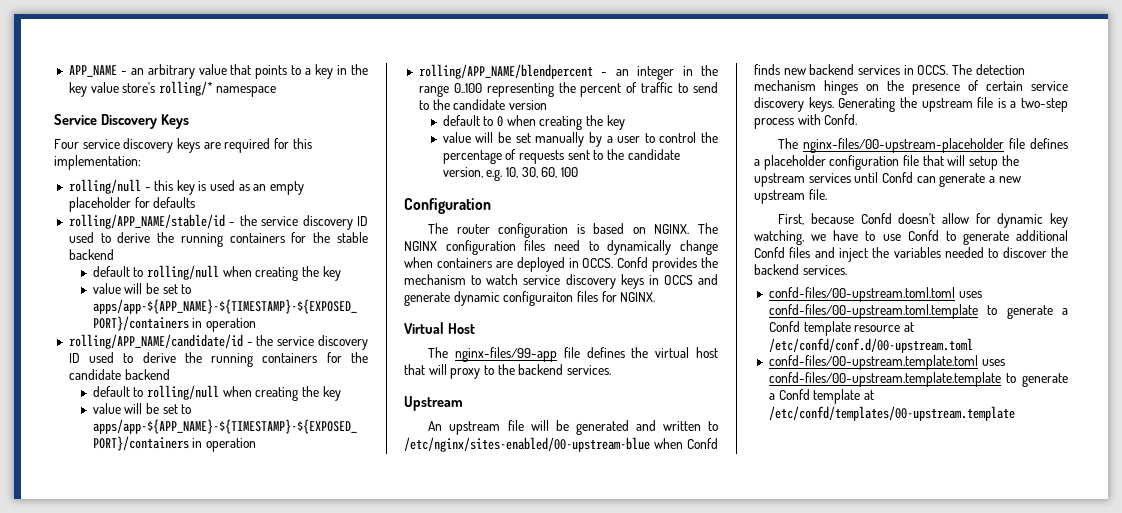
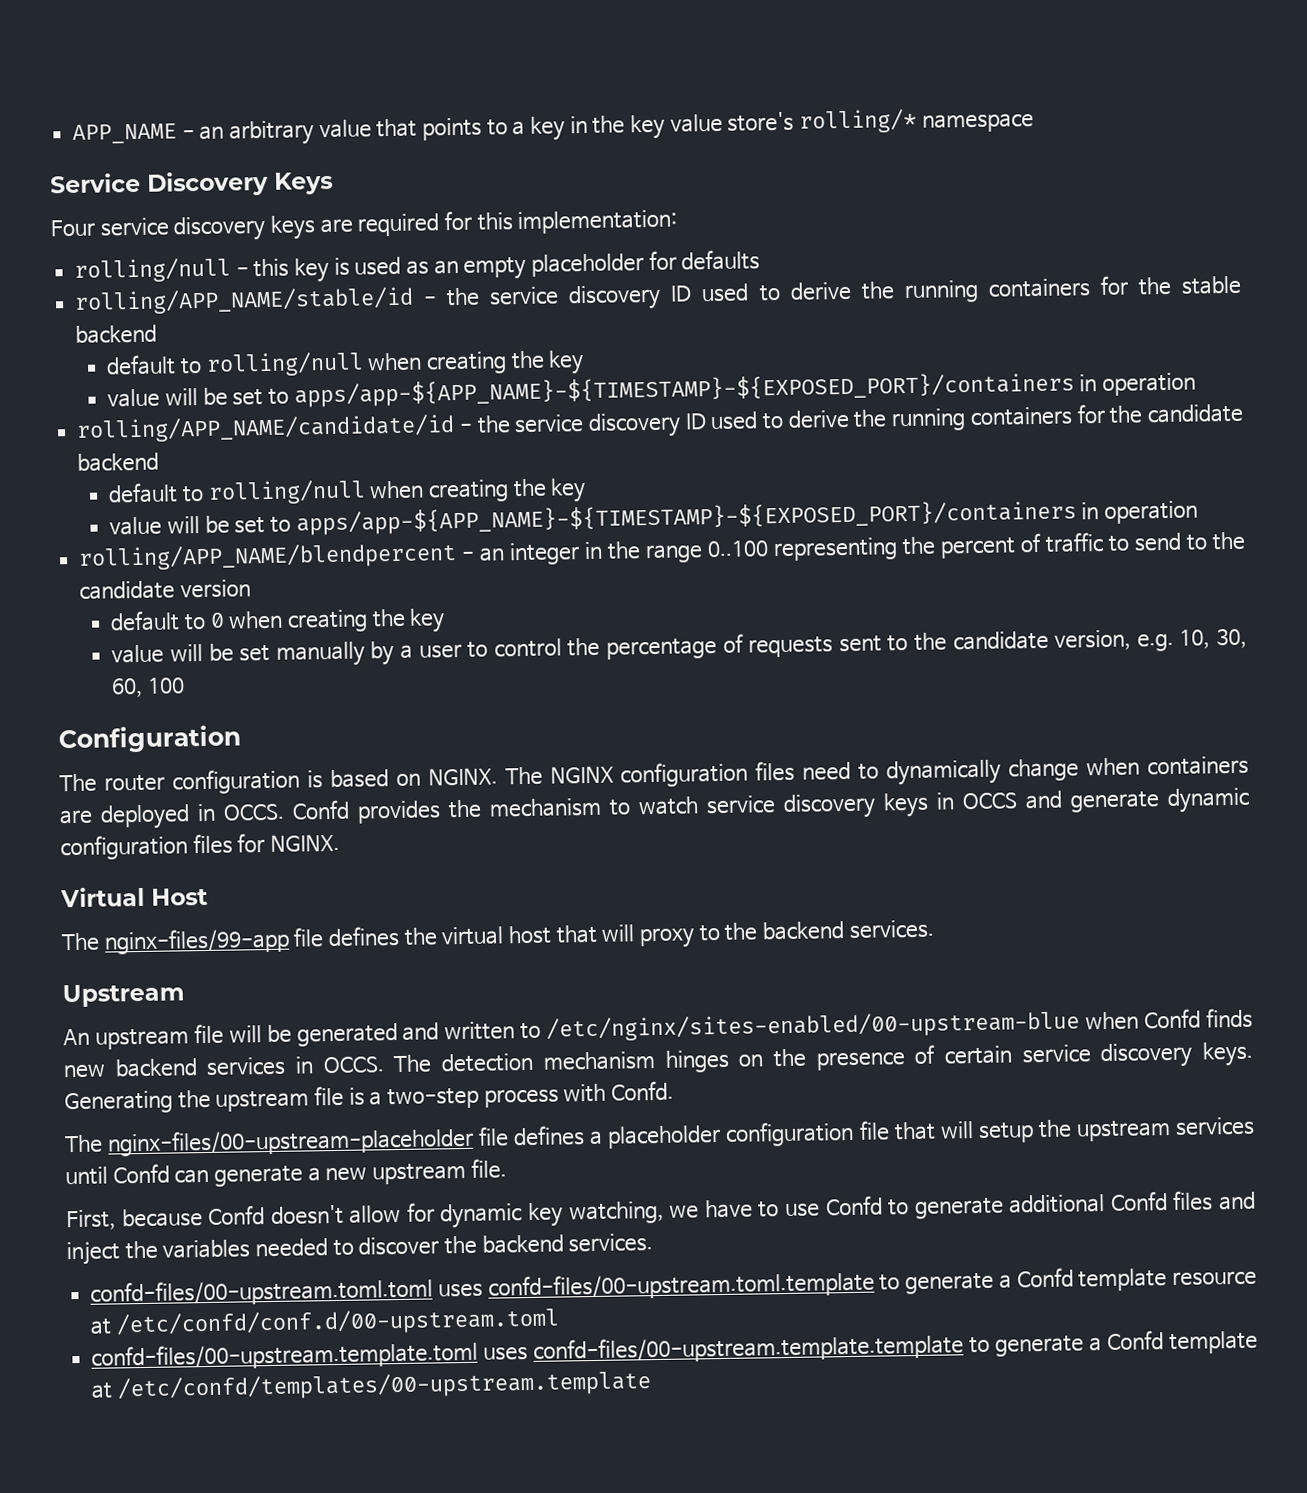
[503,291,574,306] configuraiton -> [60,834,188,861] configuration

